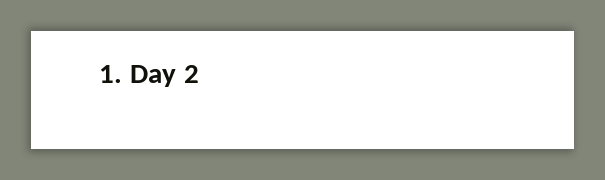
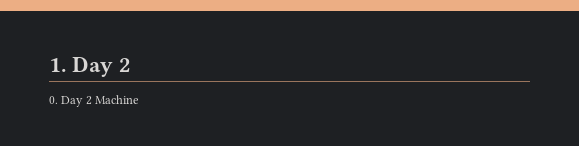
(199, 74) none -> [49,95,140,107] // 0. Day 2 Machine

